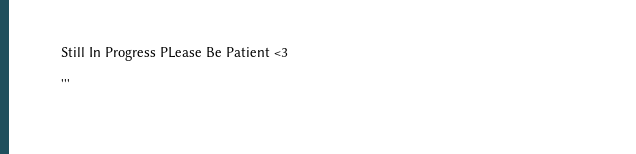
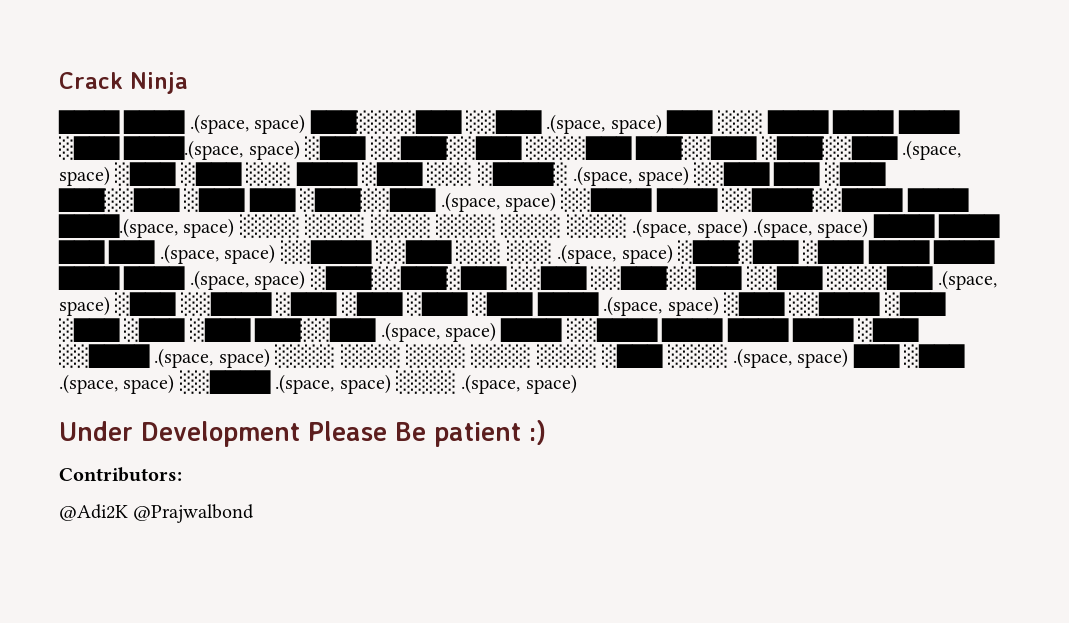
[61,47,288,61] [61,79,70,89] Still In Progress PLease Be Patient <3 // ''' -> [59,72,188,94] [58,110,960,134] [59,136,962,160] [59,162,886,186] [58,188,969,212] [58,214,1001,238] [58,240,996,264] [58,266,997,290] [59,292,946,316] [59,318,920,342] [59,344,966,368] [59,370,577,394] [59,420,546,447] [59,467,182,482] [59,504,255,523] Crack Ninja // ████ ████ .(space, space) ███░░░░███ ░░███ .(space, space) ███ ░░░ ████ ████ ████ ░███ ████.(space, space) ░███ ░░███░░███ ░░░░███ ███░░███ ░███░░███ .(space, space) ░███ ░███ ░░░ ████ ░███ ░░░ ░████░ .(space, space) ░░███ ███ ░███ ███░░███ ░███ ███ ░███░░███ .(space, space) ░░████ ████ ░░████░░████ ████ ████.(space, space) ░░░░ ░░░░ ░░░░ ░░░░ ░░░░ ░░░░ .(space, space) .(space, space) ████ ████ ███ ███ .(space, space) ░░████ ░░███ ░░░ ░░░ .(space, space) ░███░███ ░███ ████ ████ ████ ████ .(space, space) ░███░░███░███ ░░███ ░░███░░███ ░░███ ░░░░███ .(space, space) ░███ ░░████ ░███ ░███ ░███ ░███ ████ .(space, space) ░███ ░░████ ░███ ░███ ░███ ░███ ███░░███ .(space, space) ████ ░░████ ████ ████ ████ ░███ ░░████ .(space, space) ░░░░ ░░░░ ░░░░ ░░░░ ░░░░ ░███ ░░░░ .(space, space) ███ ░███ .(space, space) ░░████ .(space, space) ░░░░ .(space, space) // Under Development Please Be patient :) // Contributors: // @Adi2K @Prajwalbond

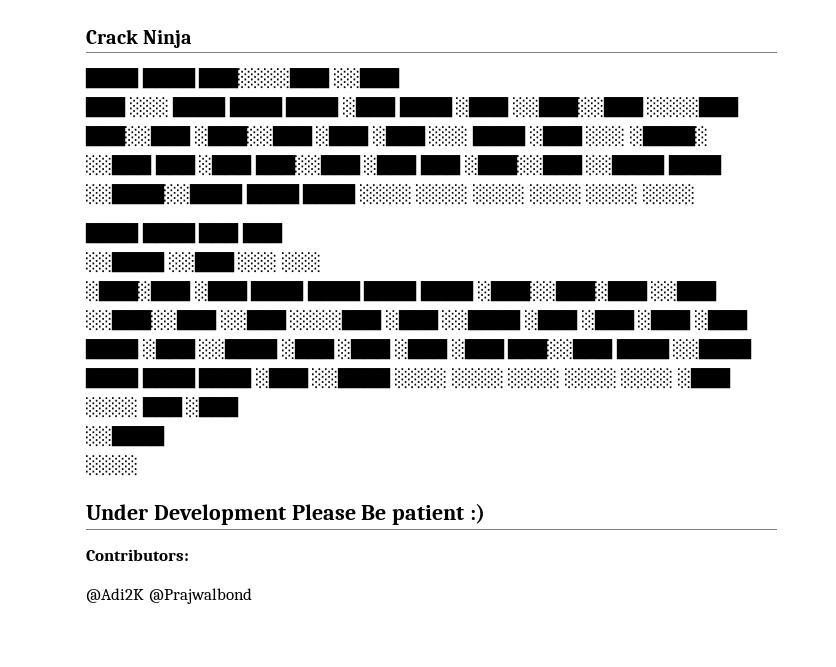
[189,114,306,134] .(space, space) -> (196, 78) none
[546,114,662,134] .(space, space) -> (400, 78) //
[123,136,300,160] ████.(space, space) -> [398,97,453,118] ████
[902,140,962,160] [59,166,110,186] .(space, space) -> (313, 136) none
[573,166,689,186] .(space, space) -> (708, 136) none
[440,192,556,212] .(space, space) -> (583, 165) none
[58,214,235,238] ████.(space, space) -> [302,184,357,205] ████
[632,218,869,238] .(space, space) .(space, space) -> (695, 194) //
[159,244,276,264] .(space, space) -> (283, 233) //
[557,244,673,264] .(space, space) -> (321, 262) //
[189,270,306,290] .(space, space) -> (474, 291) none
[937,270,997,290] [59,296,110,316] .(space, space) -> (383, 320) none
[603,296,719,316] .(space, space) -> (139, 349) none
[380,322,496,342] .(space, space) -> (614, 349) none
[154,348,270,368] .(space, space) -> (392, 378) none
[732,344,966,368] [59,370,577,394] .(space, space) ███ ░███ .(space, space) ░░████ .(space, space) ░░░░ .(space, space) -> [141,397,240,418] [86,426,165,447] [86,455,138,476] ███ ░███ // ░░████ // ░░░░

